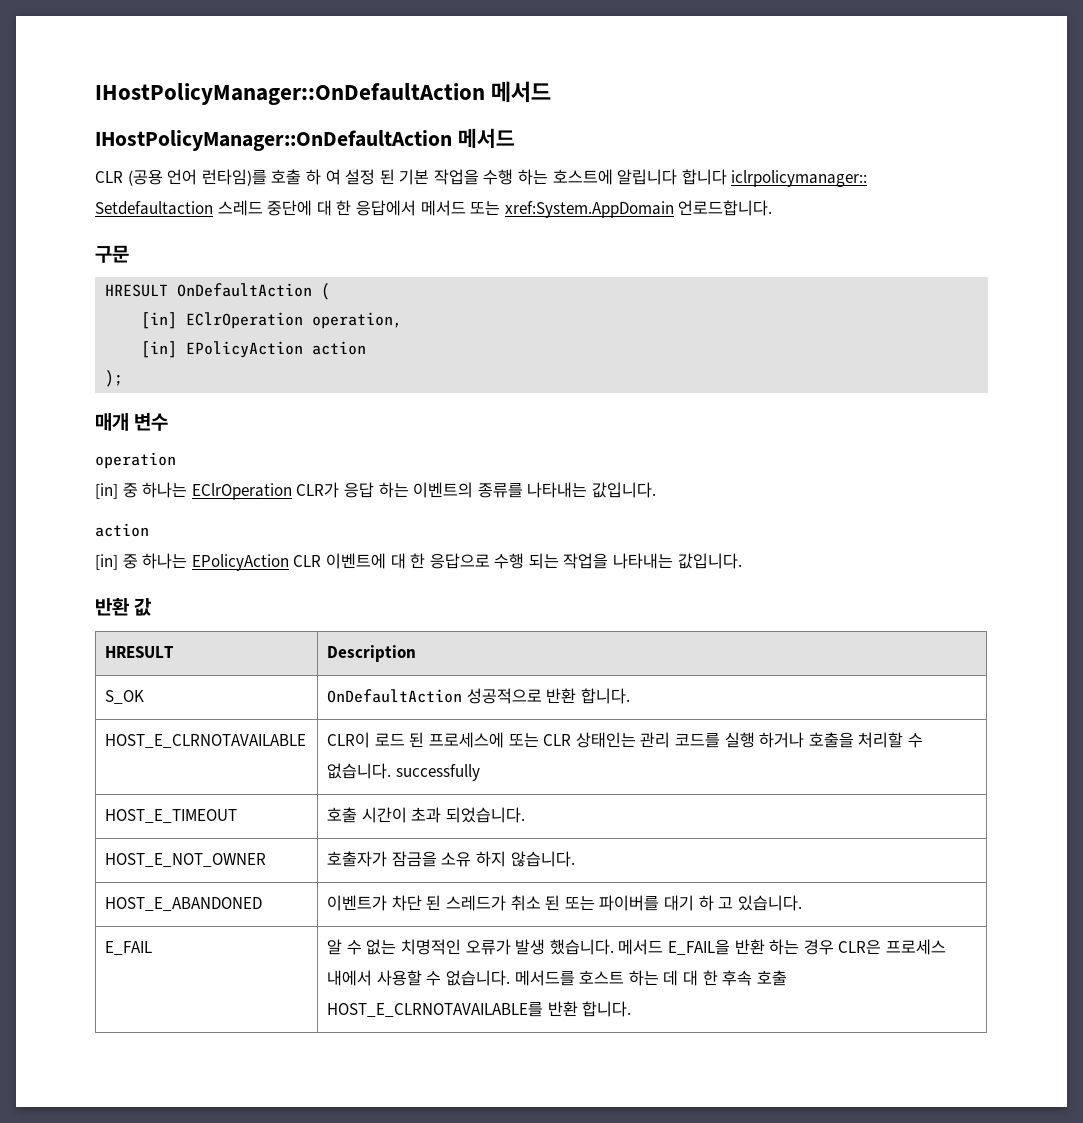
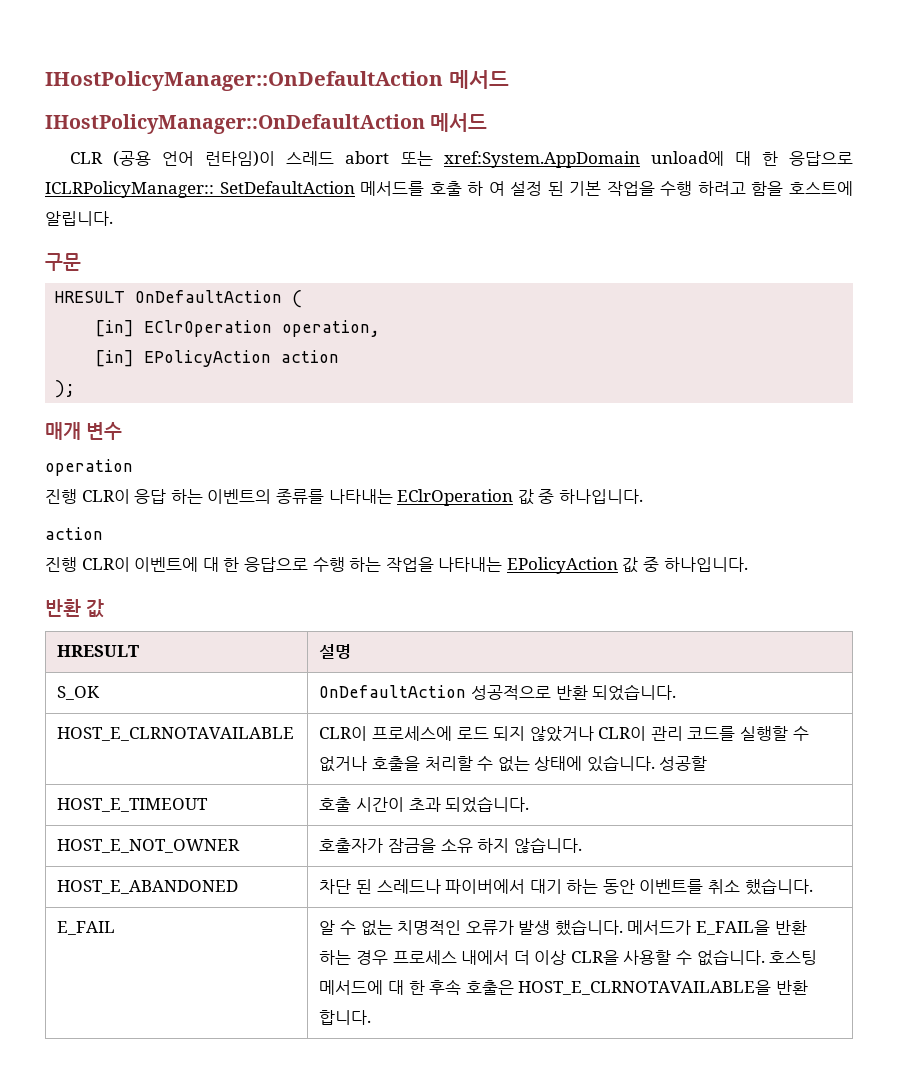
[201,169,267,186] 런타임)를 -> [205,151,853,168] [45,181,425,198] 런타임)이 스레드 abort 또는 xref:System.AppDomain unload에 대 한 응답으로 ICLRPolicyManager:: SetDefaultAction 메서드를
[518,169,868,187] [95,200,773,218] 하는 호스트에 알립니다 합니다 iclrpolicymanager:: Setdefaultaction 스레드 중단에 대 한 응답에서 메서드 또는 xref:System.AppDomain 언로드합니다. -> [697,181,854,196] [45,211,113,226] 하려고 함을 호스트에 알립니다.
[95,482,340,500] [in] 중 하나는 EClrOperation CLR가 -> [45,489,130,504] 진행 CLR이
[591,482,656,498] [95,523,149,537] [95,553,322,571] 값입니다. // action // [in] 중 하나는 EPolicyAction CLR -> [397,489,643,506] [45,527,103,540] [45,557,130,572] EClrOperation 값 중 하나입니다. // action // 진행 CLR이
[528,553,559,569] 되는 -> [349,557,382,572] 하는
[677,553,742,569] 값입니다. -> [506,557,748,574] EPolicyAction 값 중 하나입니다.
[327,645,417,662] Description -> [319,644,352,659] 설명
[581,688,631,704] 합니다. -> [592,684,677,701] 되었습니다.
[374,732,923,748] [327,763,480,781] 로드 된 프로세스에 또는 CLR 상태인는 관리 코드를 실행 하거나 호출을 처리할 수 없습니다. successfully -> [371,726,809,742] [319,755,708,772] 프로세스에 로드 되지 않았거나 CLR이 관리 코드를 실행할 수 없거나 호출을 처리할 수 없는 상태에 있습니다. 성공할
[327,895,388,911] 이벤트가 -> (239, 887) none
[446,895,802,911] 스레드가 취소 된 또는 파이버를 대기 하 고 있습니다. -> [376,878,813,895] 스레드나 파이버에서 대기 하는 동안 이벤트를 취소 했습니다.
[618,939,664,955] 메서드 -> [627,920,692,935] 메서드가
[838,940,882,955] CLR은 -> (388, 957) none
[376,970,679,986] 사용할 수 없습니다. 메서드를 호스트 하는 데 -> [513,949,818,966] [319,980,384,995] 더 이상 CLR을 사용할 수 없습니다. 호스팅 메서드에
[756,970,787,986] [327,1002,544,1017] 호출 HOST_E_CLRNOTAVAILABLE를 -> [465,980,772,995] 호출은 HOST_E_CLRNOTAVAILABLE을

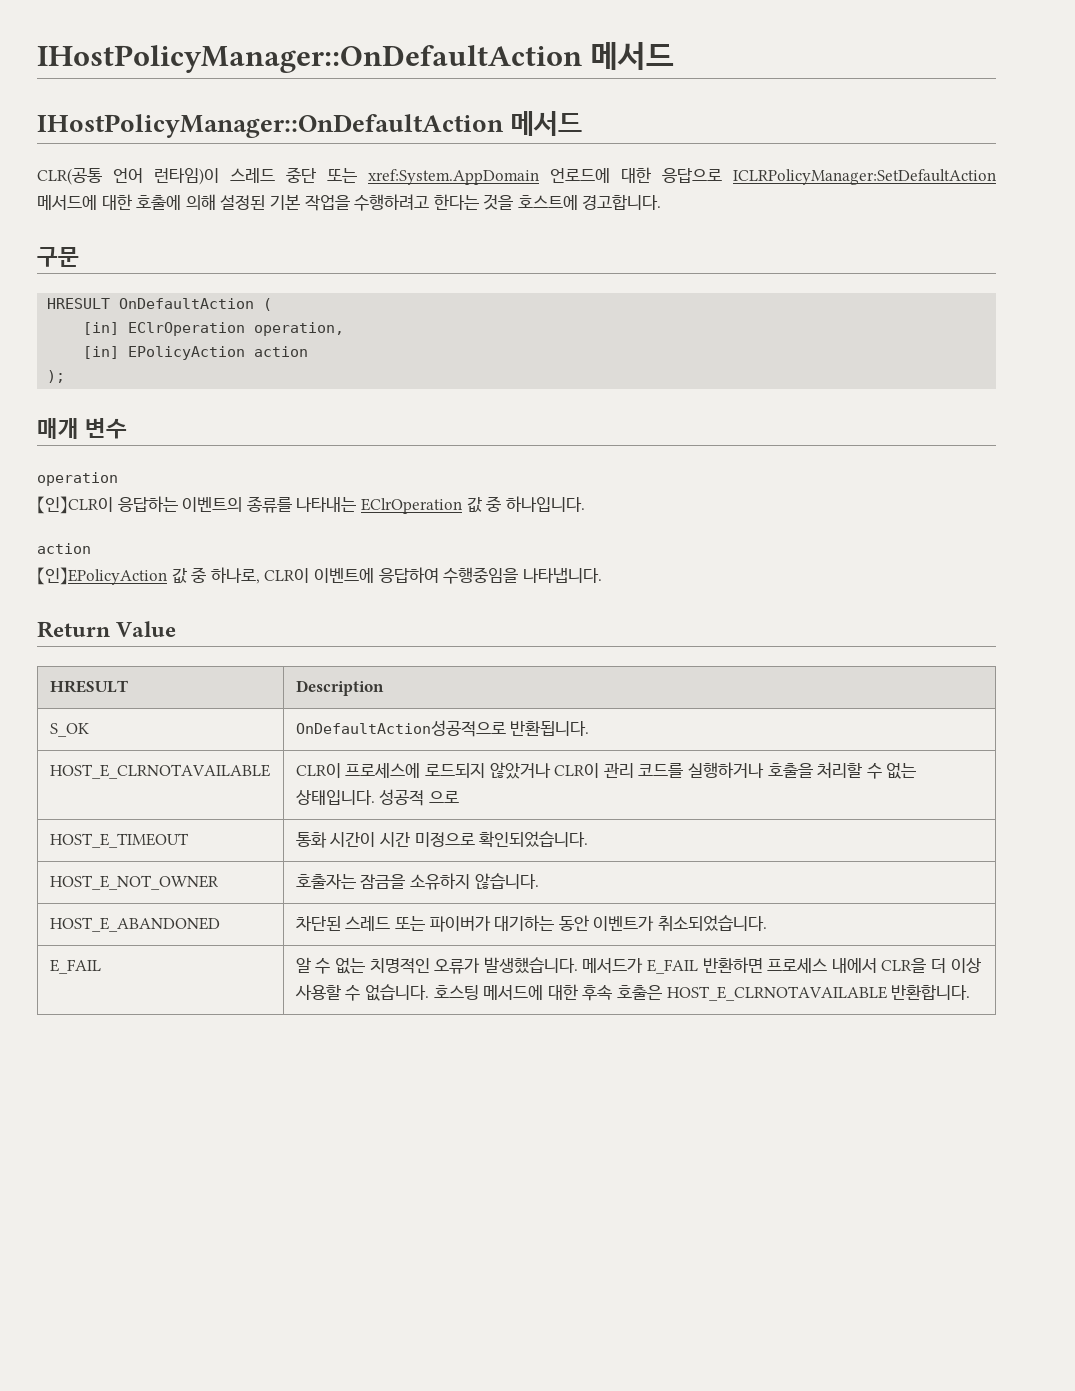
[70,151,152,167] CLR (공용 -> [37,168,102,185] CLR(공통
[345,151,390,164] abort -> [286,167,316,183] 중단
[650,151,853,166] [45,181,854,198] [45,211,113,226] unload에 대 한 응답으로 ICLRPolicyManager:: SetDefaultAction 메서드를 호출 하 여 설정 된 기본 작업을 수행 하려고 함을 호스트에 알립니다. -> [550,167,996,185] [37,194,662,211] 언로드에 대한 응답으로 ICLRPolicyManager:SetDefaultAction 메서드에 대한 호출에 의해 설정된 기본 작업을 수행하려고 한다는 것을 호스트에 경고합니다.
[45,489,203,504] 진행 CLR이 응답 하는 -> [37,496,178,514] 【인】CLR이 응답하는
[45,557,748,574] [45,599,104,618] 진행 CLR이 이벤트에 대 한 응답으로 수행 하는 작업을 나타내는 EPolicyAction 값 중 하나입니다. // 반환 값 -> [37,567,602,585] [37,621,177,638] 【인】EPolicyAction 값 중 하나로, CLR이 이벤트에 응답하여 수행중임을 나타냅니다. // Return Value
[319,644,352,659] 설명 -> [295,680,384,696] Description
[319,684,677,701] OnDefaultAction 성공적으로 반환 되었습니다. -> [295,720,590,737] OnDefaultAction성공적으로 반환됩니다.
[456,726,526,741] 로드 되지 -> [425,763,486,778] 로드되지
[740,726,809,741] [319,756,368,772] 실행할 수 없거나 -> [687,762,764,778] 실행하거나
[534,755,708,772] [57,798,209,812] [319,796,530,813] [57,839,241,853] [319,837,582,853] [57,880,239,894] [319,878,813,895] 상태에 있습니다. 성공할 // HOST_E_TIMEOUT | 호출 시간이 초과 되었습니다. // HOST_E_NOT_OWNER | 호출자가 잠금을 소유 하지 않습니다. // HOST_E_ABANDONED | 차단 된 스레드나 파이버에서 대기 하는 동안 이벤트를 취소 했습니다. -> [295,789,460,806] [49,833,189,848] [295,831,589,848] [49,875,219,890] [295,873,539,890] [49,917,220,932] [295,915,767,932] 상태입니다. 성공적 으로 // HOST_E_TIMEOUT | 통화 시간이 시간 미정으로 확인되었습니다. // HOST_E_NOT_OWNER | 호출자는 잠금을 소유하지 않습니다. // HOST_E_ABANDONED | 차단된 스레드 또는 파이버가 대기하는 동안 이벤트가 취소되었습니다.
[518,919,807,936] [319,950,388,965] 발생 했습니다. 메서드가 E_FAIL을 반환 하는 경우 -> [483,957,763,974] 발생했습니다. 메서드가 E_FAIL 반환하면
(510, 957) none -> [881,958,927,973] CLR을
[570,950,619,965] CLR을 -> (981, 965) none
[387,979,808,995] [319,1010,372,1025] 대 한 후속 호출은 HOST_E_CLRNOTAVAILABLE을 반환 합니다. -> [547,984,971,1001] 대한 후속 호출은 HOST_E_CLRNOTAVAILABLE 반환합니다.

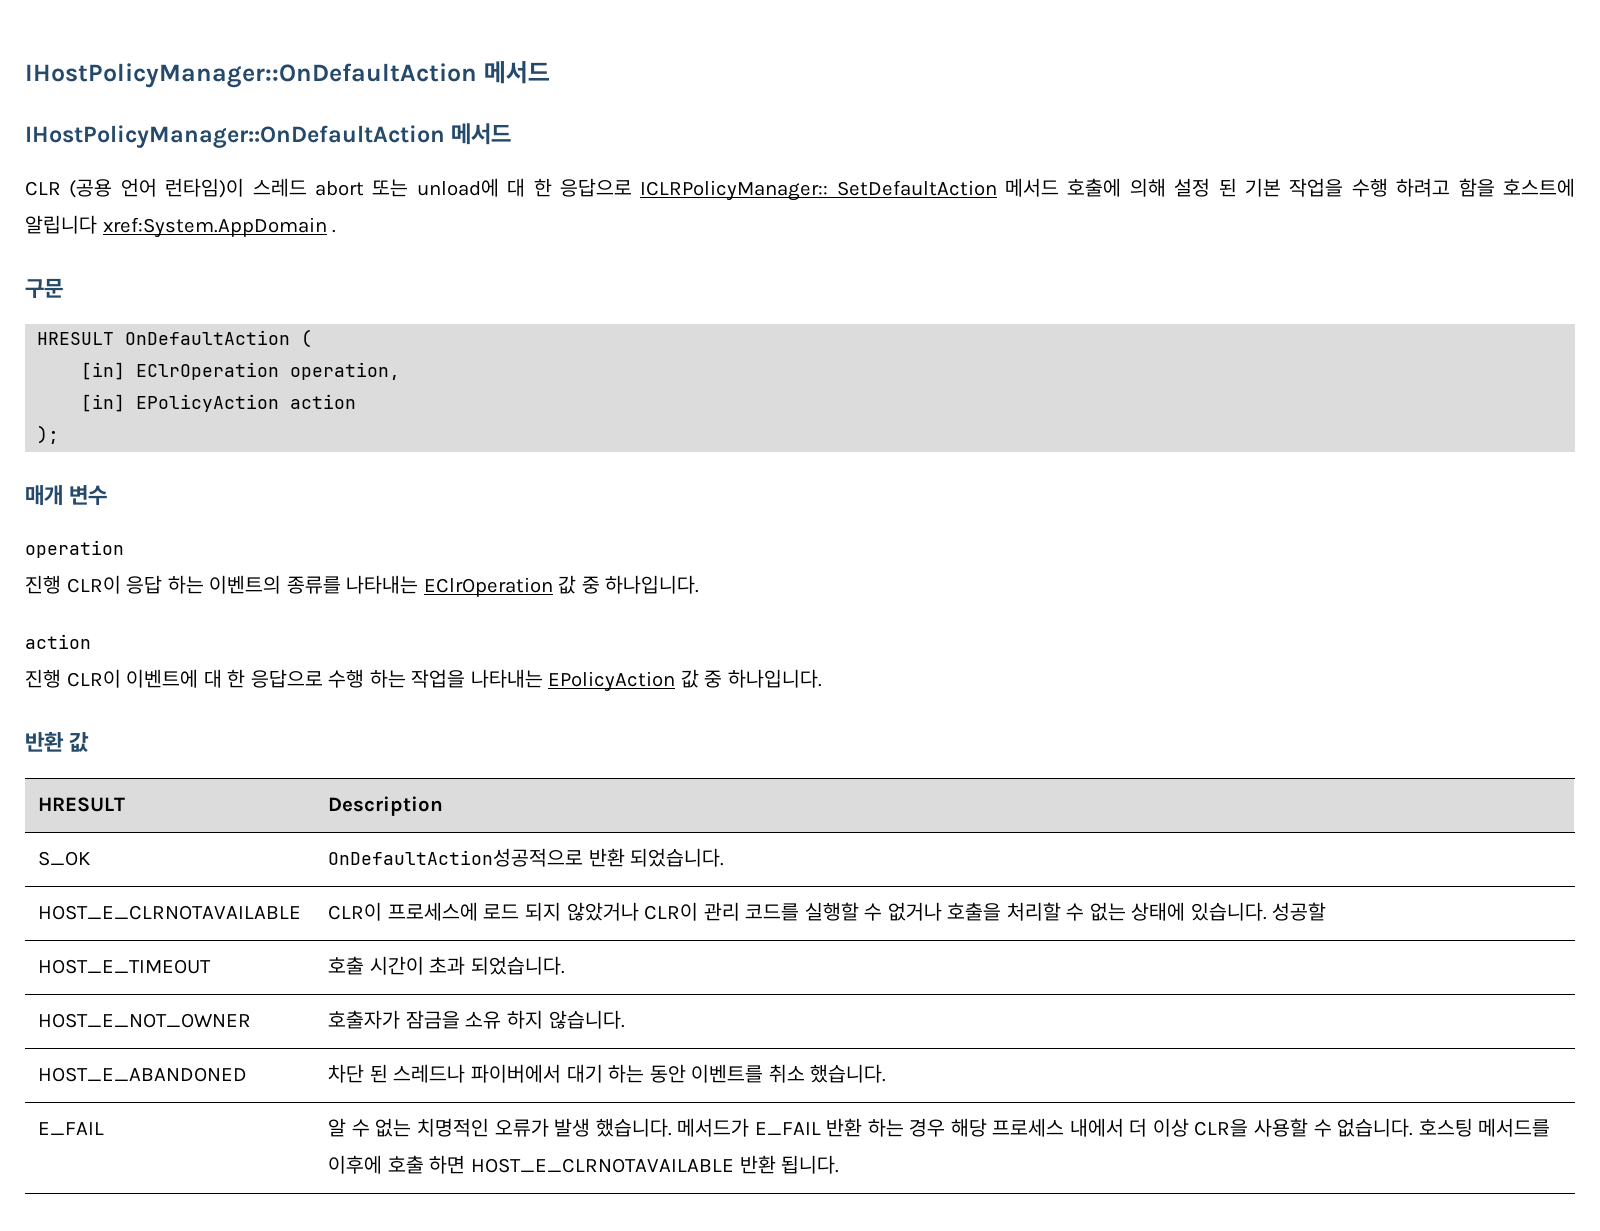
[37,168,102,185] CLR(공통 -> [25,179,113,198] CLR (공용
[286,167,996,185] [37,194,662,211] 중단 또는 xref:System.AppDomain 언로드에 대한 응답으로 ICLRPolicyManager:SetDefaultAction 메서드에 대한 호출에 의해 설정된 기본 작업을 수행하려고 한다는 것을 호스트에 경고합니다. -> [314,178,1575,201] [25,215,337,238] abort 또는 unload에 대 한 응답으로 ICLRPolicyManager:: SetDefaultAction 메서드 호출에 의해 설정 된 기본 작업을 수행 하려고 함을 호스트에 알립니다 xref:System.AppDomain .
[37,496,178,514] 【인】CLR이 응답하는 -> [25,575,204,594] 진행 CLR이 응답 하는
[37,567,602,585] [37,621,177,638] 【인】EPolicyAction 값 중 하나로, CLR이 이벤트에 응답하여 수행중임을 나타냅니다. // Return Value -> [25,669,822,692] [25,731,90,752] 진행 CLR이 이벤트에 대 한 응답으로 수행 하는 작업을 나타내는 EPolicyAction 값 중 하나입니다. // 반환 값
[510,721,590,736] 반환됩니다. -> [588,848,725,867] 반환 되었습니다.
[425,763,486,778] 로드되지 -> [483,902,561,921] 로드 되지
[687,762,764,778] 실행하거나 -> [804,902,942,921] 실행할 수 없거나
[295,789,460,806] [49,833,189,848] [295,831,589,848] [49,875,219,890] [295,873,539,890] [49,917,220,932] [295,915,767,932] 상태입니다. 성공적 으로 // HOST_E_TIMEOUT | 통화 시간이 시간 미정으로 확인되었습니다. // HOST_E_NOT_OWNER | 호출자는 잠금을 소유하지 않습니다. // HOST_E_ABANDONED | 차단된 스레드 또는 파이버가 대기하는 동안 이벤트가 취소되었습니다. -> [1131,902,1327,921] [38,959,212,974] [328,956,565,975] [38,1013,252,1028] [328,1010,625,1029] [38,1067,248,1082] [328,1064,887,1083] 상태에 있습니다. 성공할 // HOST_E_TIMEOUT | 호출 시간이 초과 되었습니다. // HOST_E_NOT_OWNER | 호출자가 잠금을 소유 하지 않습니다. // HOST_E_ABANDONED | 차단 된 스레드나 파이버에서 대기 하는 동안 이벤트를 취소 했습니다.
[483,957,763,974] 발생했습니다. 메서드가 E_FAIL 반환하면 -> [554,1118,987,1137] 발생 했습니다. 메서드가 E_FAIL 반환 하는 경우 해당
[881,958,927,973] CLR을 -> (1124, 1127) none
(981, 965) none -> [1194,1119,1249,1137] CLR을
[483,984,971,1001] 메서드에 대한 후속 호출은 HOST_E_CLRNOTAVAILABLE 반환합니다. -> [1478,1118,1551,1137] [328,1155,840,1174] 메서드를 이후에 호출 하면 HOST_E_CLRNOTAVAILABLE 반환 됩니다.

